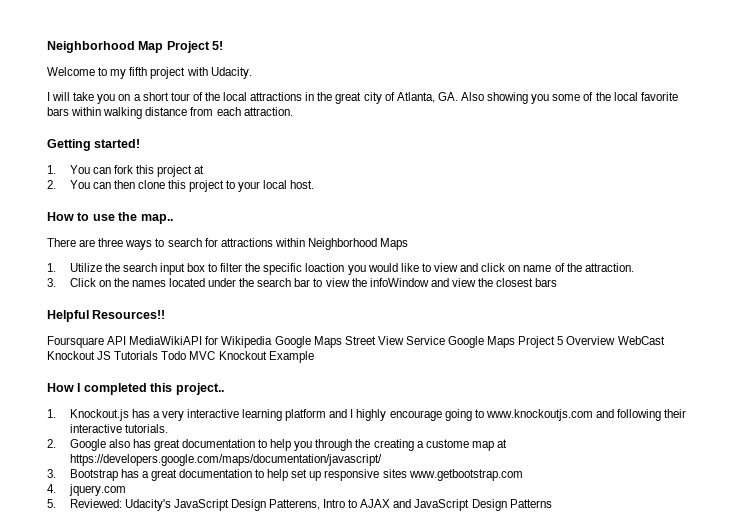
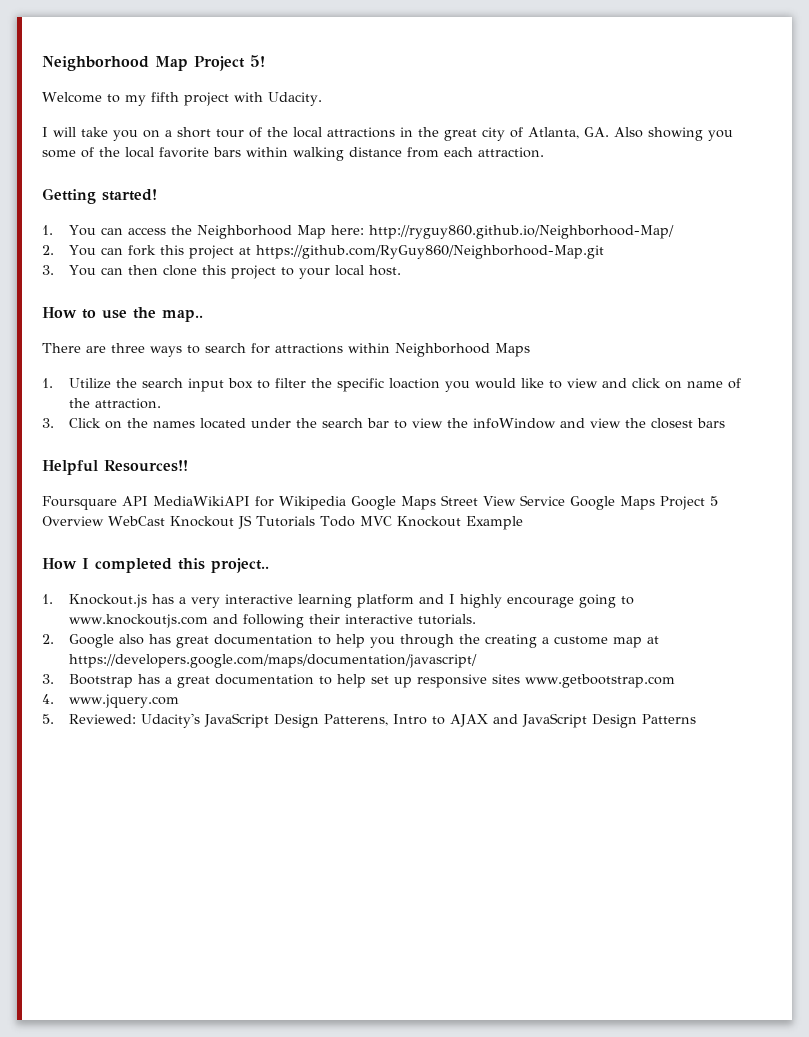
(111, 170) none -> [128,225,675,239] [42,245,124,256] access the Neighborhood Map here: http://ryguy860.github.io/Neighborhood-Map/ // 2. You can
[47,180,56,189] // 2. -> [256,245,605,259] [42,265,54,275] https://github.com/RyGuy860/Neighborhood-Map.git // 3.
[68,484,126,496] jquery.com -> [69,694,180,708] www.jquery.com

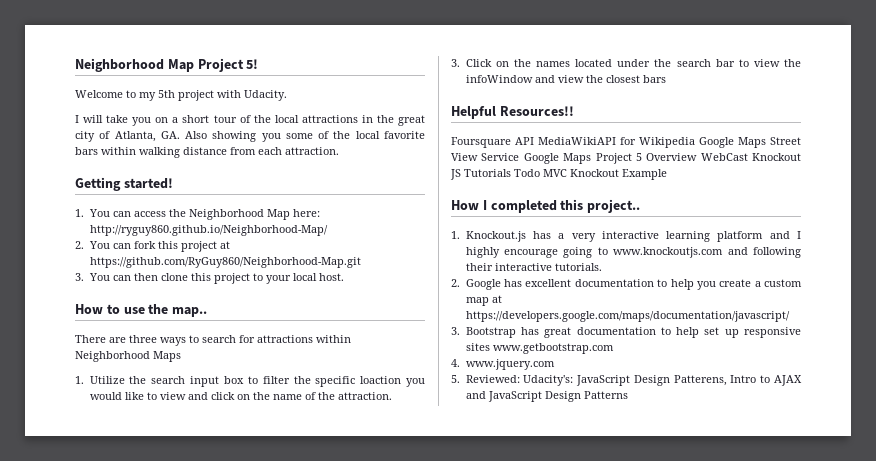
[150,92,179,102] fifth -> [158,90,175,98] 5th
(683, 385) none -> [252,392,270,400] the
[119,634,210,648] also has great -> [504,279,572,287] has excellent
[400,634,609,648] through the creating a custome -> [719,279,802,287] create a custom
[165,677,173,684] a -> (539, 331) none
[141,713,201,728] Udacity's -> [523,375,574,386] Udacity's:

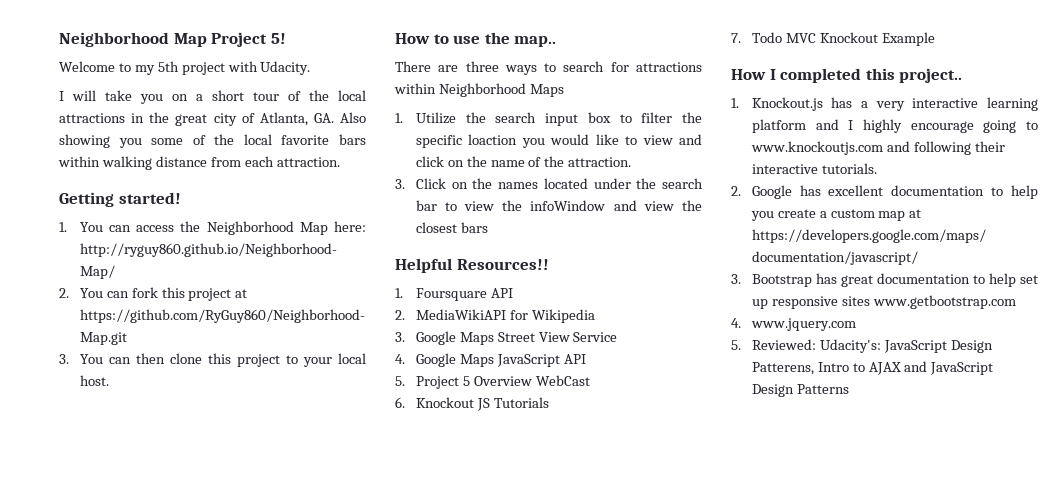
(574, 111) none -> [395,288,403,298] 1.
(534, 141) none -> [395,310,405,320] // 2.
(695, 142) none -> [395,332,405,342] // 3.
[523,153,592,164] Google Maps -> [395,353,586,367] [395,376,405,386] // 4. Google Maps JavaScript API // 5.
(748, 157) none -> [395,397,405,408] // 6.
(511, 173) none -> [731,33,741,43] // 7.

